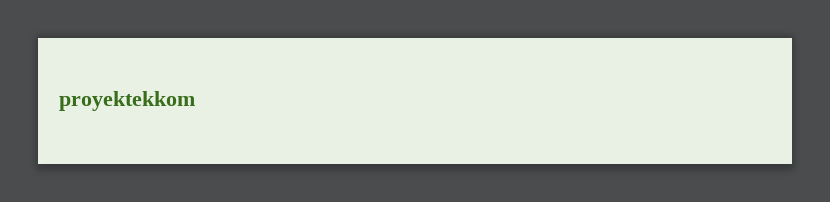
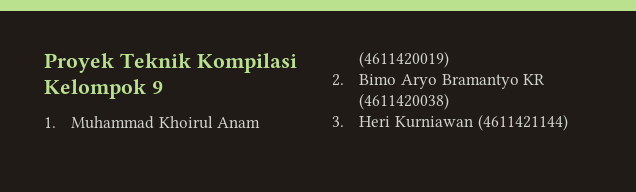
[59,91,195,111] proyektekkom -> [44,53,297,73] [44,79,163,99] [44,116,260,129] [359,51,450,68] [332,74,546,89] [359,93,450,110] [332,114,568,131] Proyek Teknik Kompilasi Kelompok 9 // 1. Muhammad Khoirul Anam (4611420019) // 2. Bimo Aryo Bramantyo KR (4611420038) // 3. Heri Kurniawan (4611421144)

